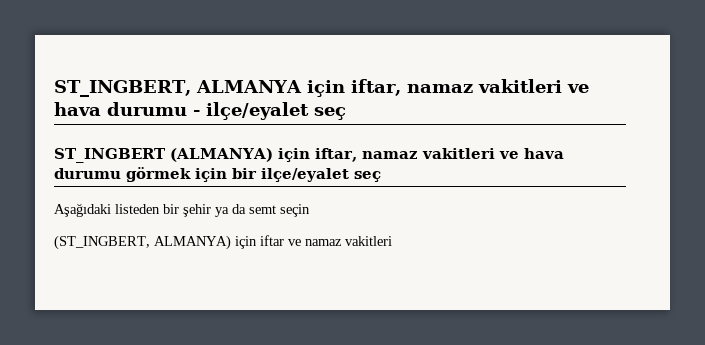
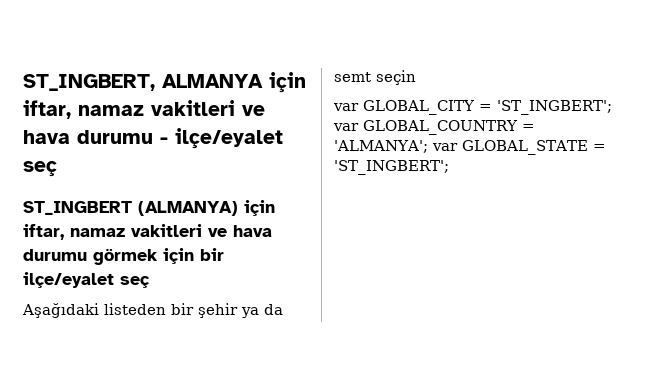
[54,235,392,250] (ST_INGBERT, ALMANYA) için iftar ve namaz vakitleri -> [333,100,612,115] [333,120,535,135] [334,140,606,155] [334,160,449,175] var GLOBAL_CITY = 'ST_INGBERT'; var GLOBAL_COUNTRY = 'ALMANYA'; var GLOBAL_STATE = 'ST_INGBERT';

